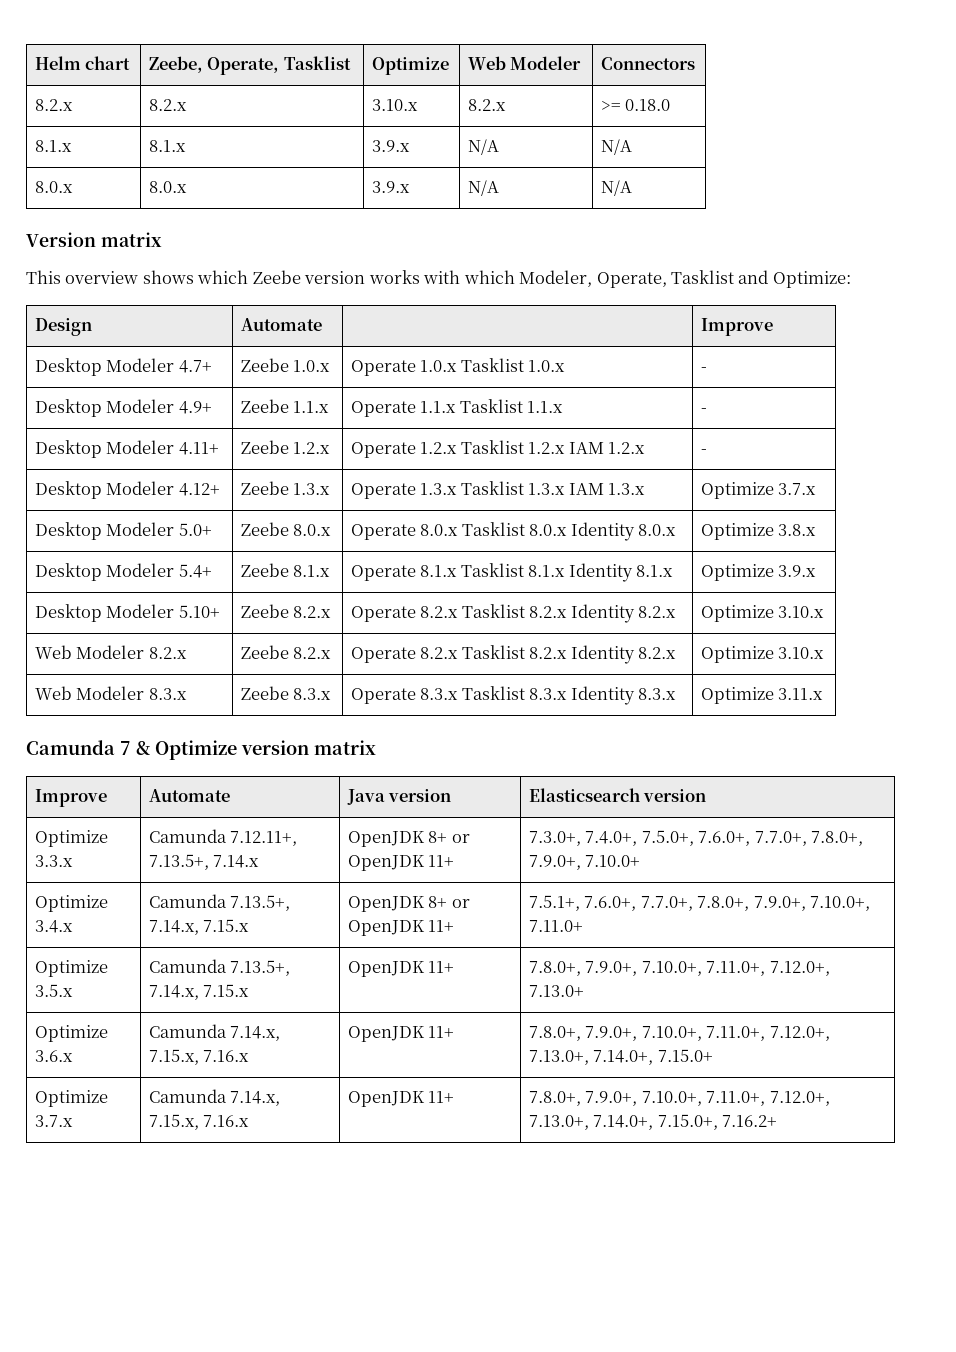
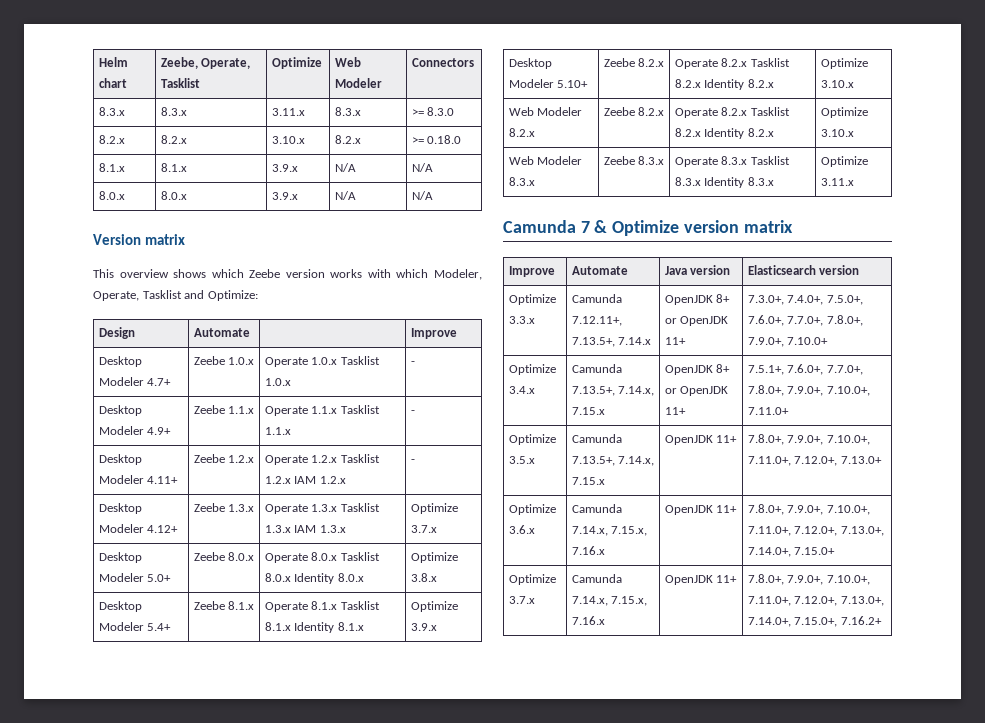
(696, 63) none -> [98,107,125,116] [160,107,187,116] [271,108,305,116] [334,107,361,116] [411,107,455,116] // 8.3.x | 8.3.x | 3.11.x | 8.3.x | >= 8.3.0

